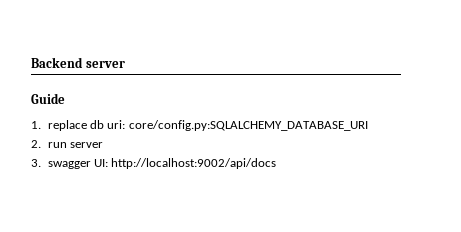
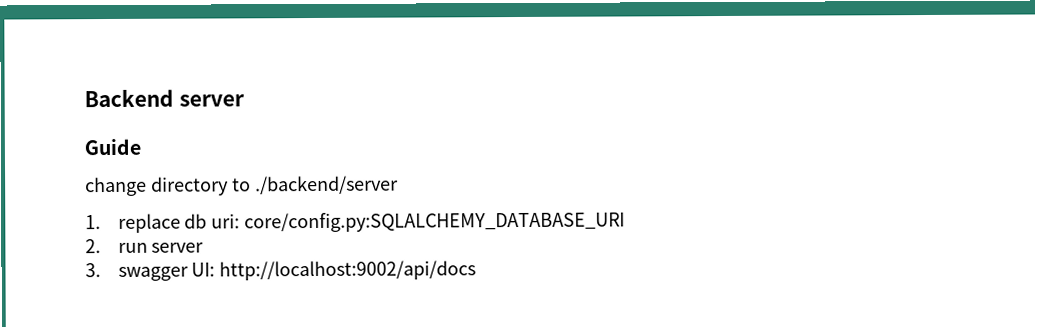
(65, 98) none -> [85,175,399,197] // change directory to ./backend/server

